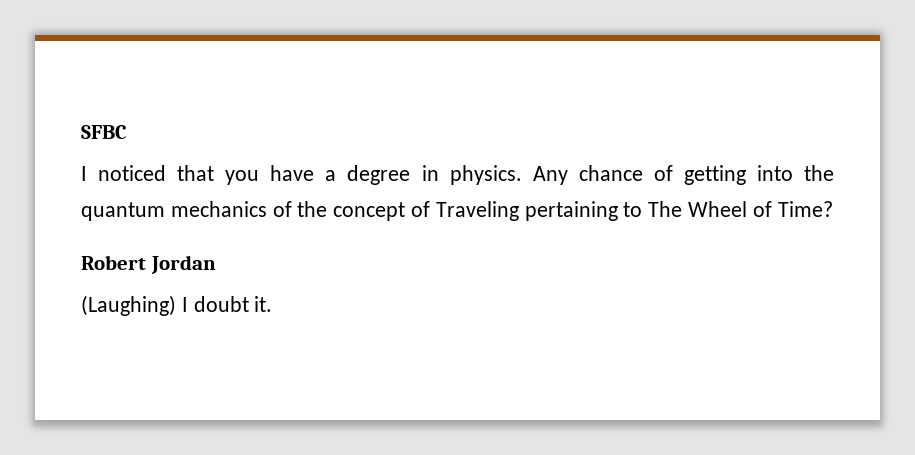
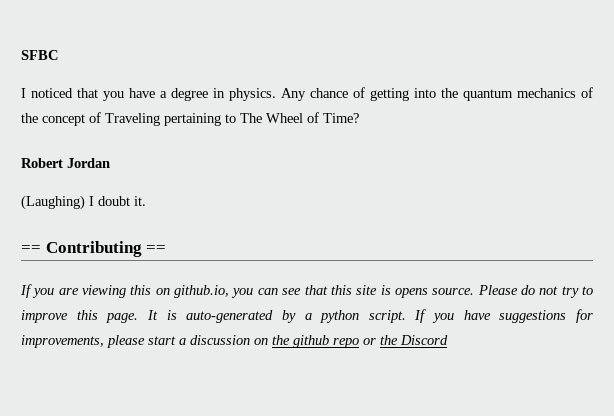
(273, 304) none -> [21,241,167,257] [20,284,594,298] [21,309,594,323] [21,335,448,348] // == Contributing == // If you are viewing this on github.io, you can see that this site is opens source. Please do not try to improve this page. It is auto-generated by a python script. If you have suggestions for improvements, please start a discussion on the github repo or the Discord

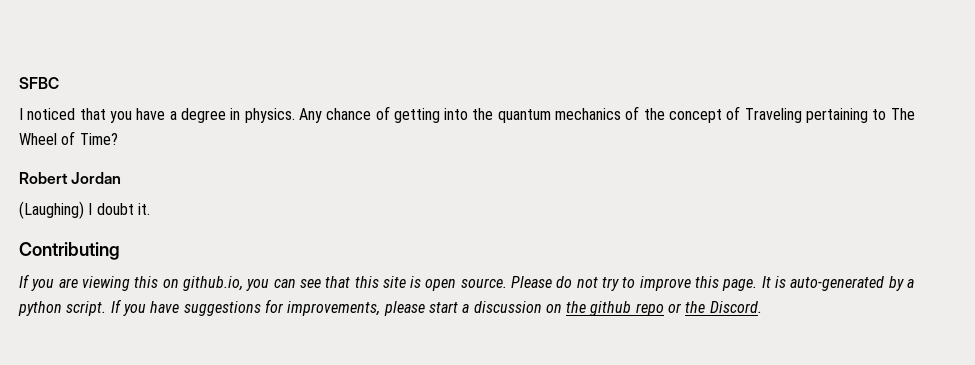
[21,245,41,253] == -> (150, 209) none
[146,245,167,253] == -> (120, 251) none
[394,288,428,298] opens -> [425,279,457,291] open
[400,335,448,345] Discord -> [709,301,762,313] Discord.

